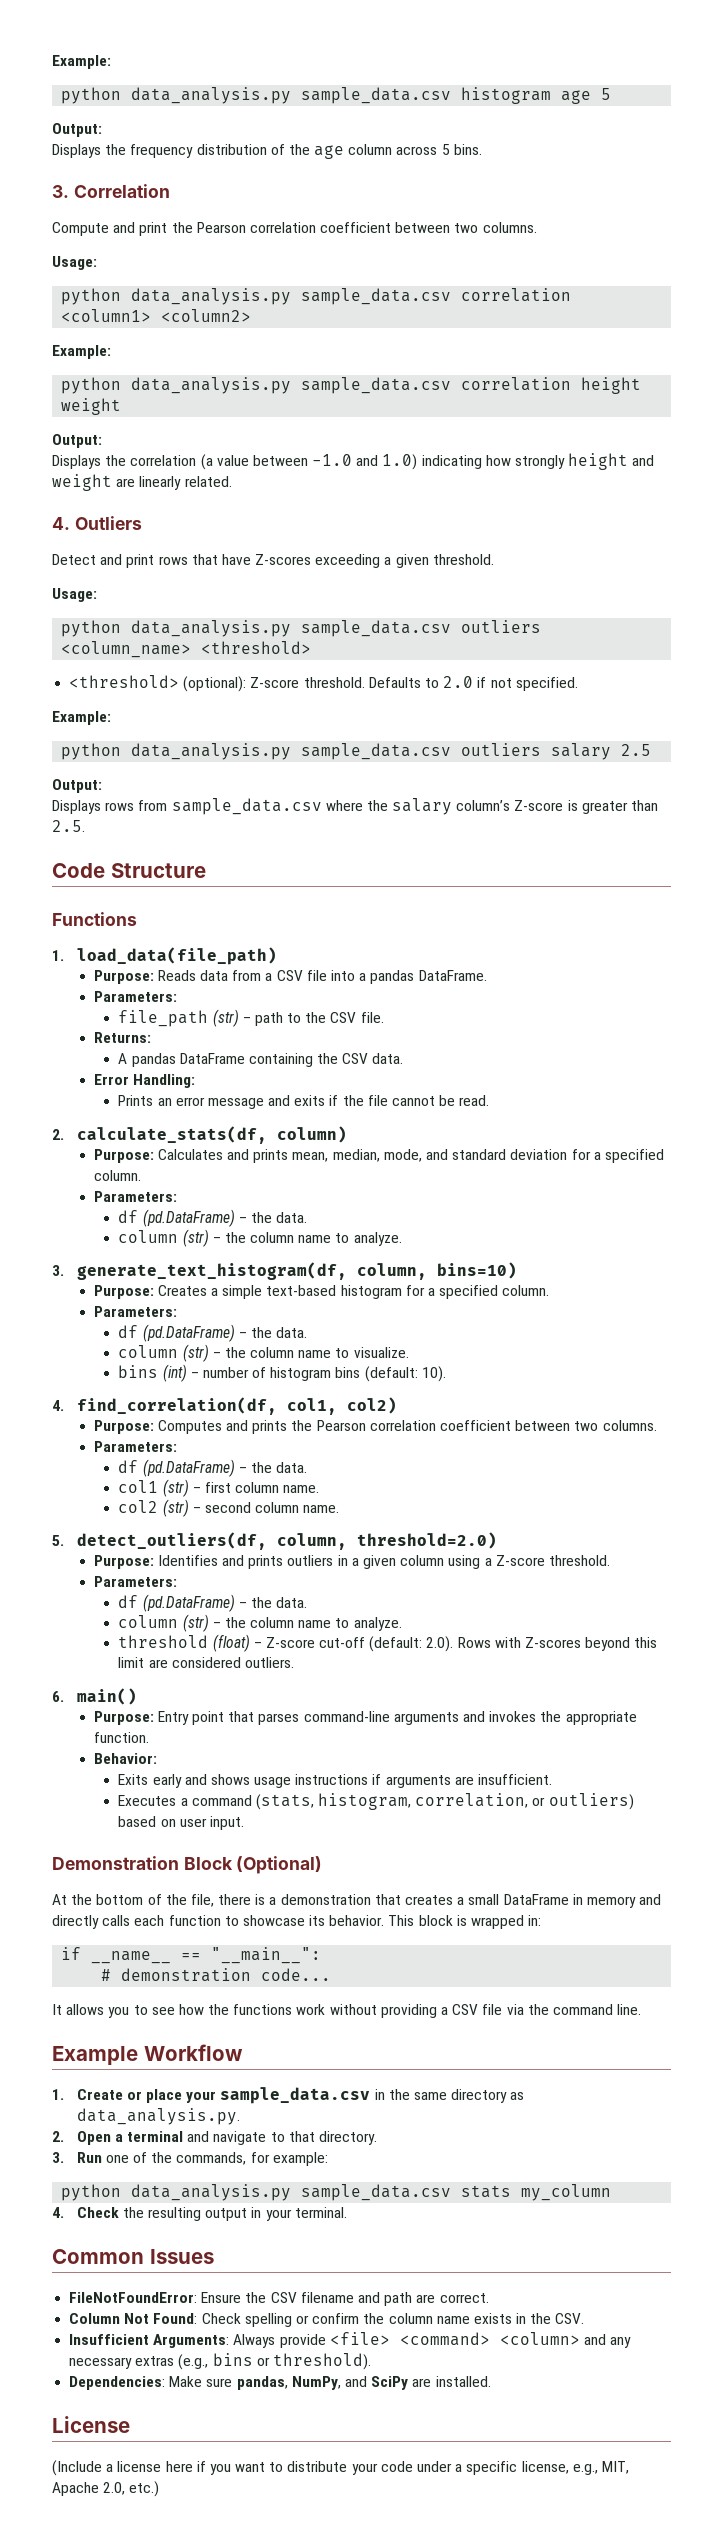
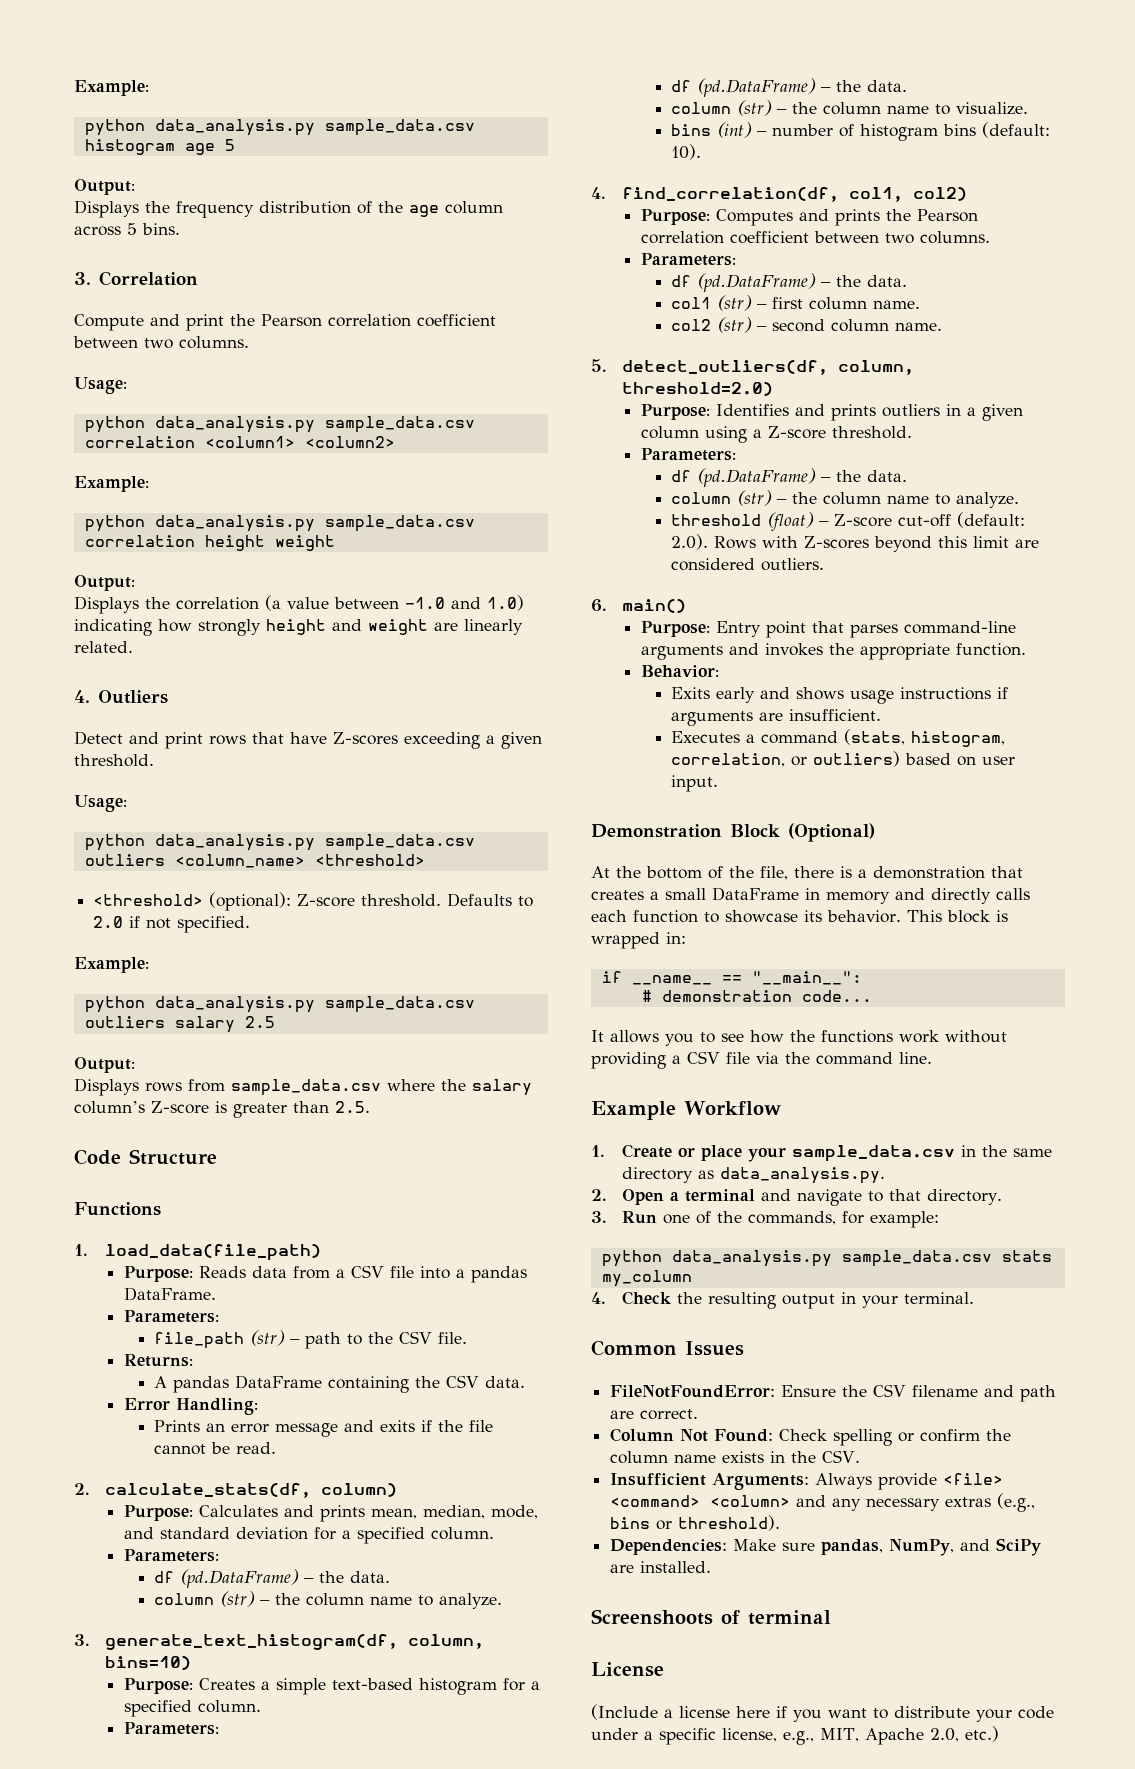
(491, 2381) none -> [591,1609,831,1625] // Screenshoots of terminal

